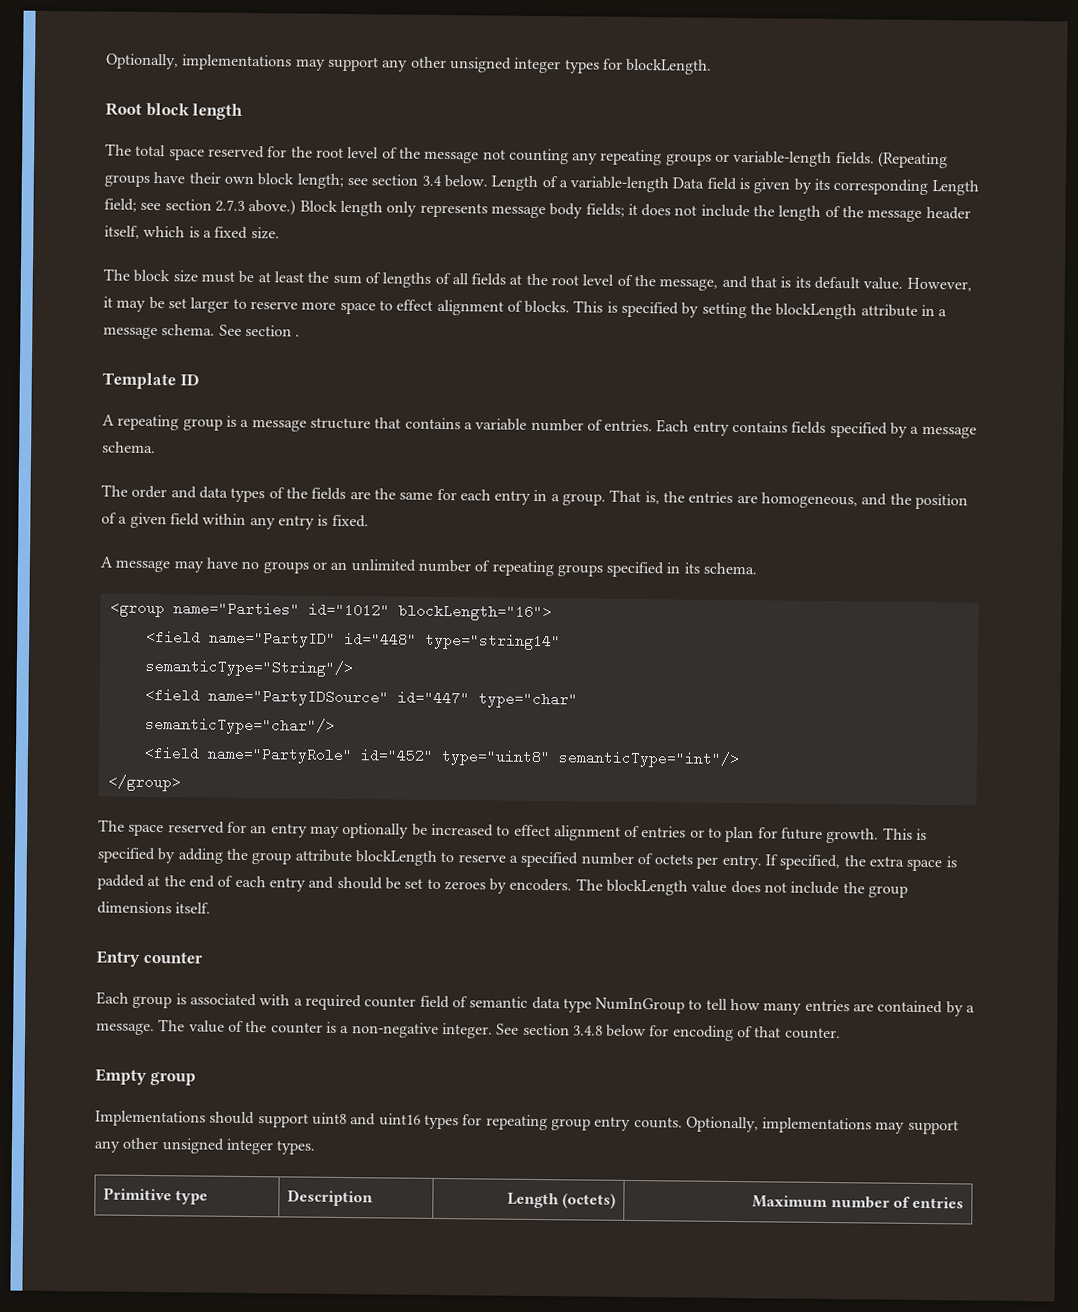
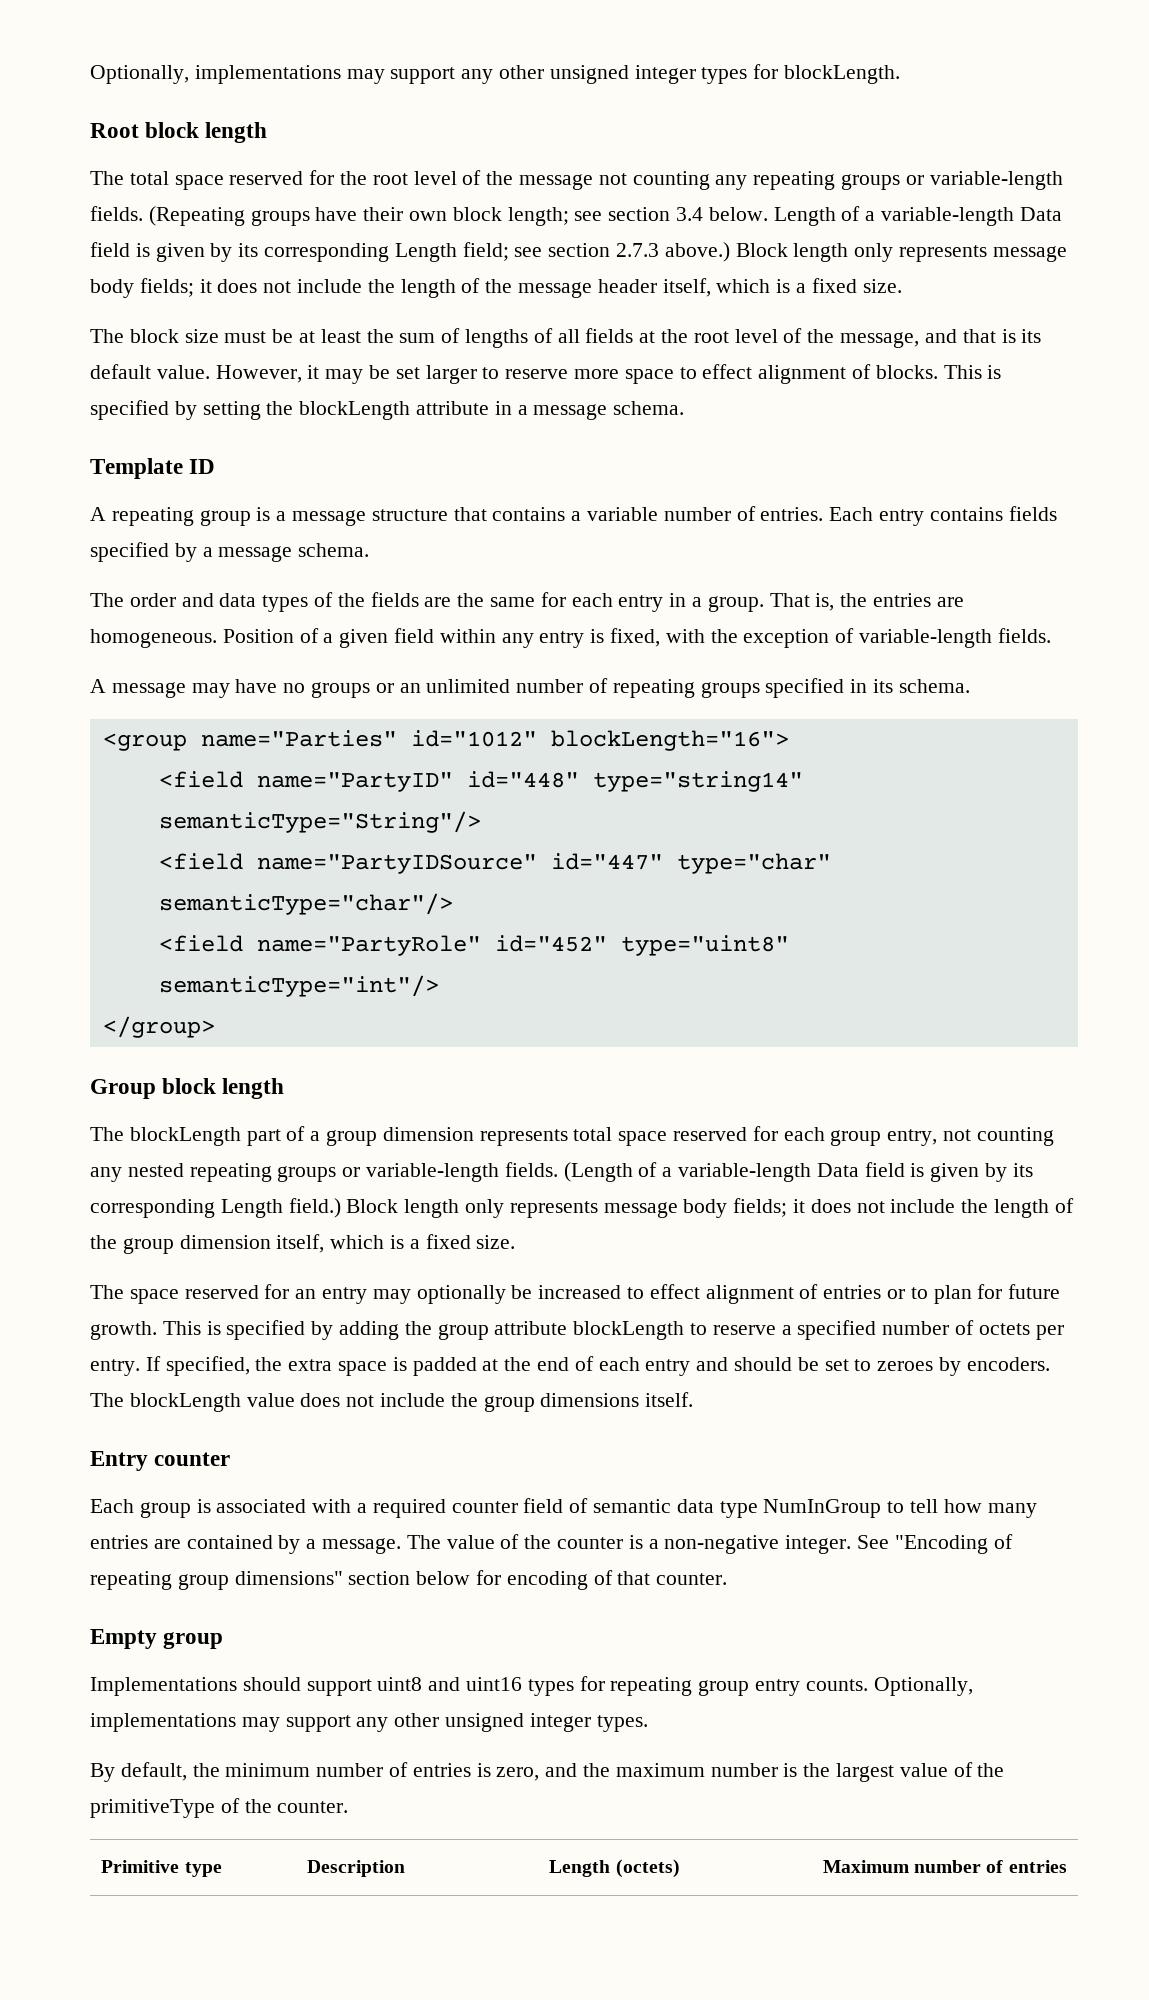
[218,324,301,337] See section . -> (685, 408) none
[761,492,969,510] homogeneous, and the position -> [90,629,294,648] homogeneous. Position
[331,514,369,528] fixed. -> [610,628,1051,648] fixed, with the exception of variable-length fields.
(181, 783) none -> [90,1078,285,1099] [90,1126,1054,1146] [90,1162,1033,1182] [90,1198,1074,1218] [90,1234,516,1254] // Group block length // The blockLength part of a group dimension represents total space reserved for each group entry, not counting any nested repeating groups or variable-length fields. (Length of a variable-length Data field is given by its corresponding Length field.) Block length only represents message body fields; it does not include the length of the group dimension itself, which is a fixed size.
[522,1023,603,1036] section 3.4.8 -> [894,1534,1013,1554] [90,1571,411,1590] "Encoding of repeating group dimensions" section
(316, 1147) none -> [90,1762,1005,1782] [90,1798,349,1818] // By default, the minimum number of entries is zero, and the maximum number is the largest value of the primitiveType of the counter.

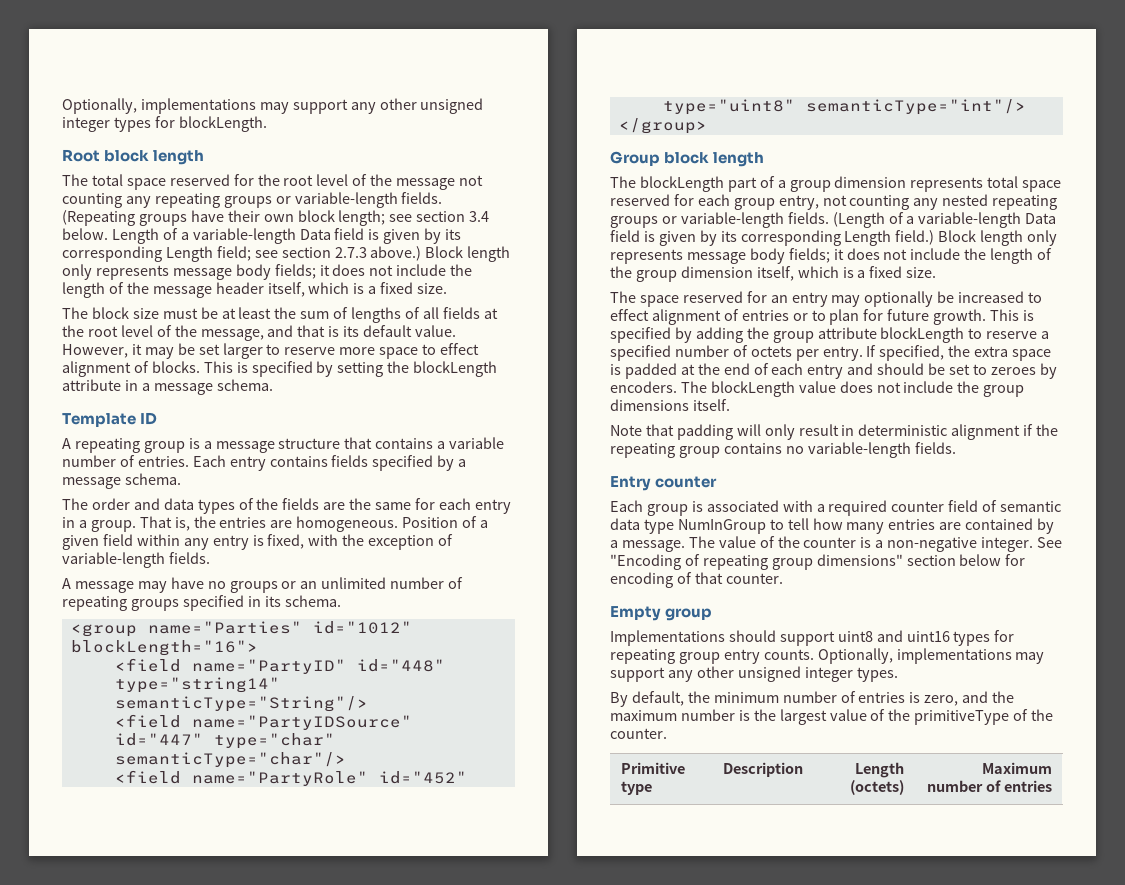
(694, 1399) none -> [610,424,1059,440] [610,442,956,458] // Note that padding will only result in deterministic alignment if the repeating group contains no variable-length fields.

